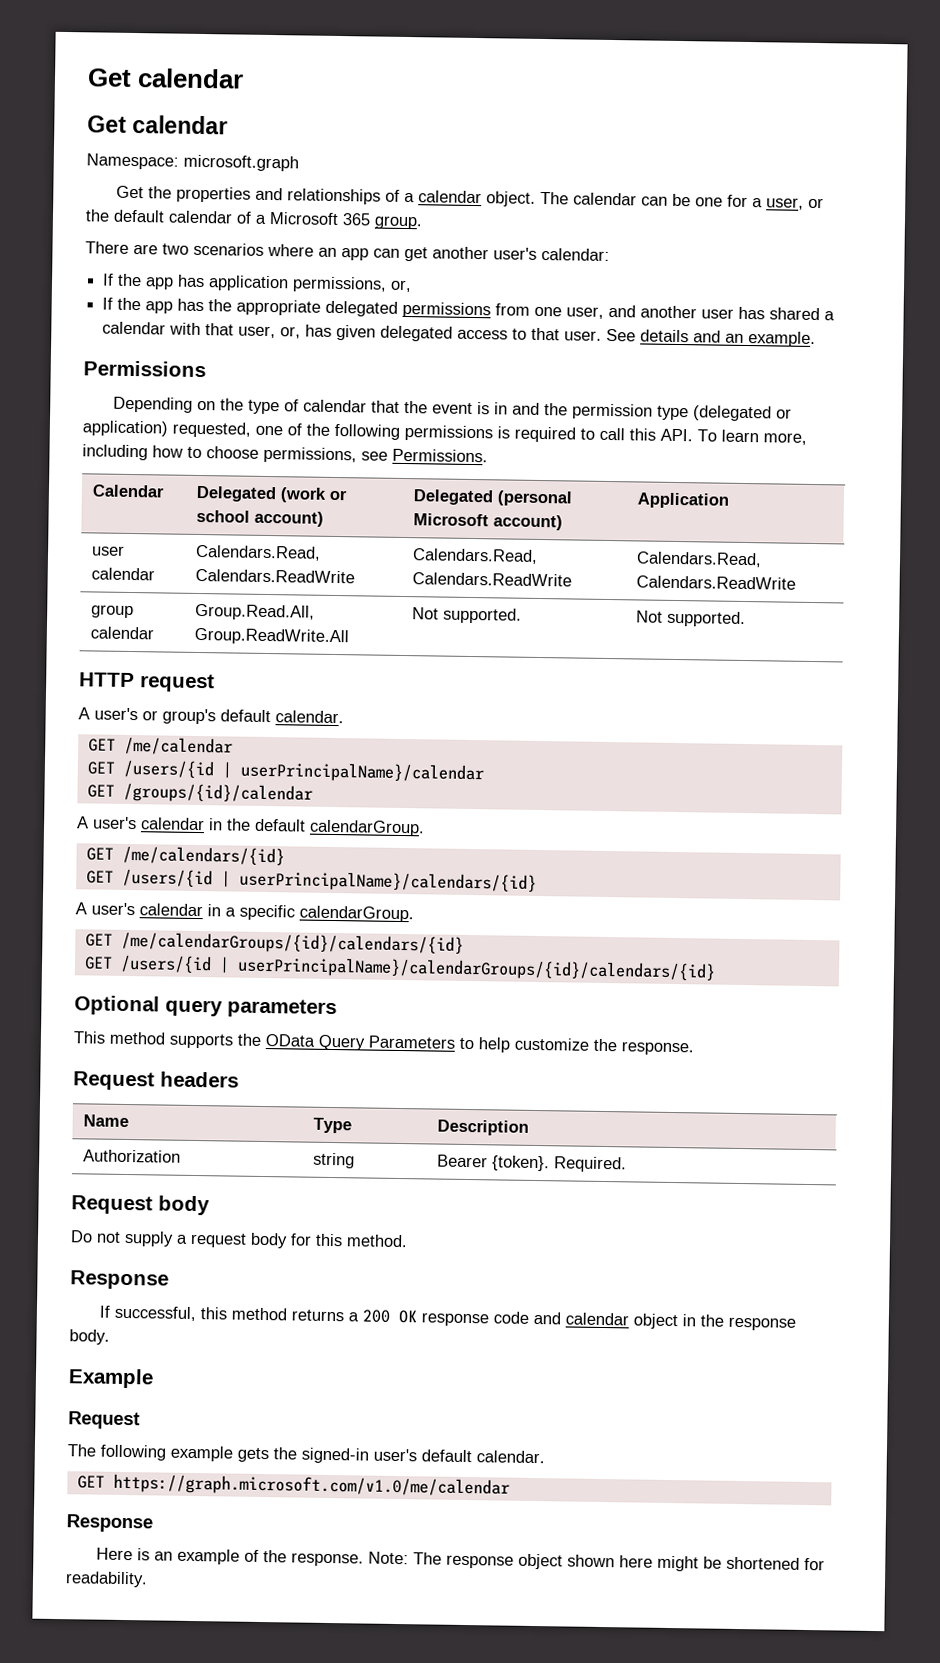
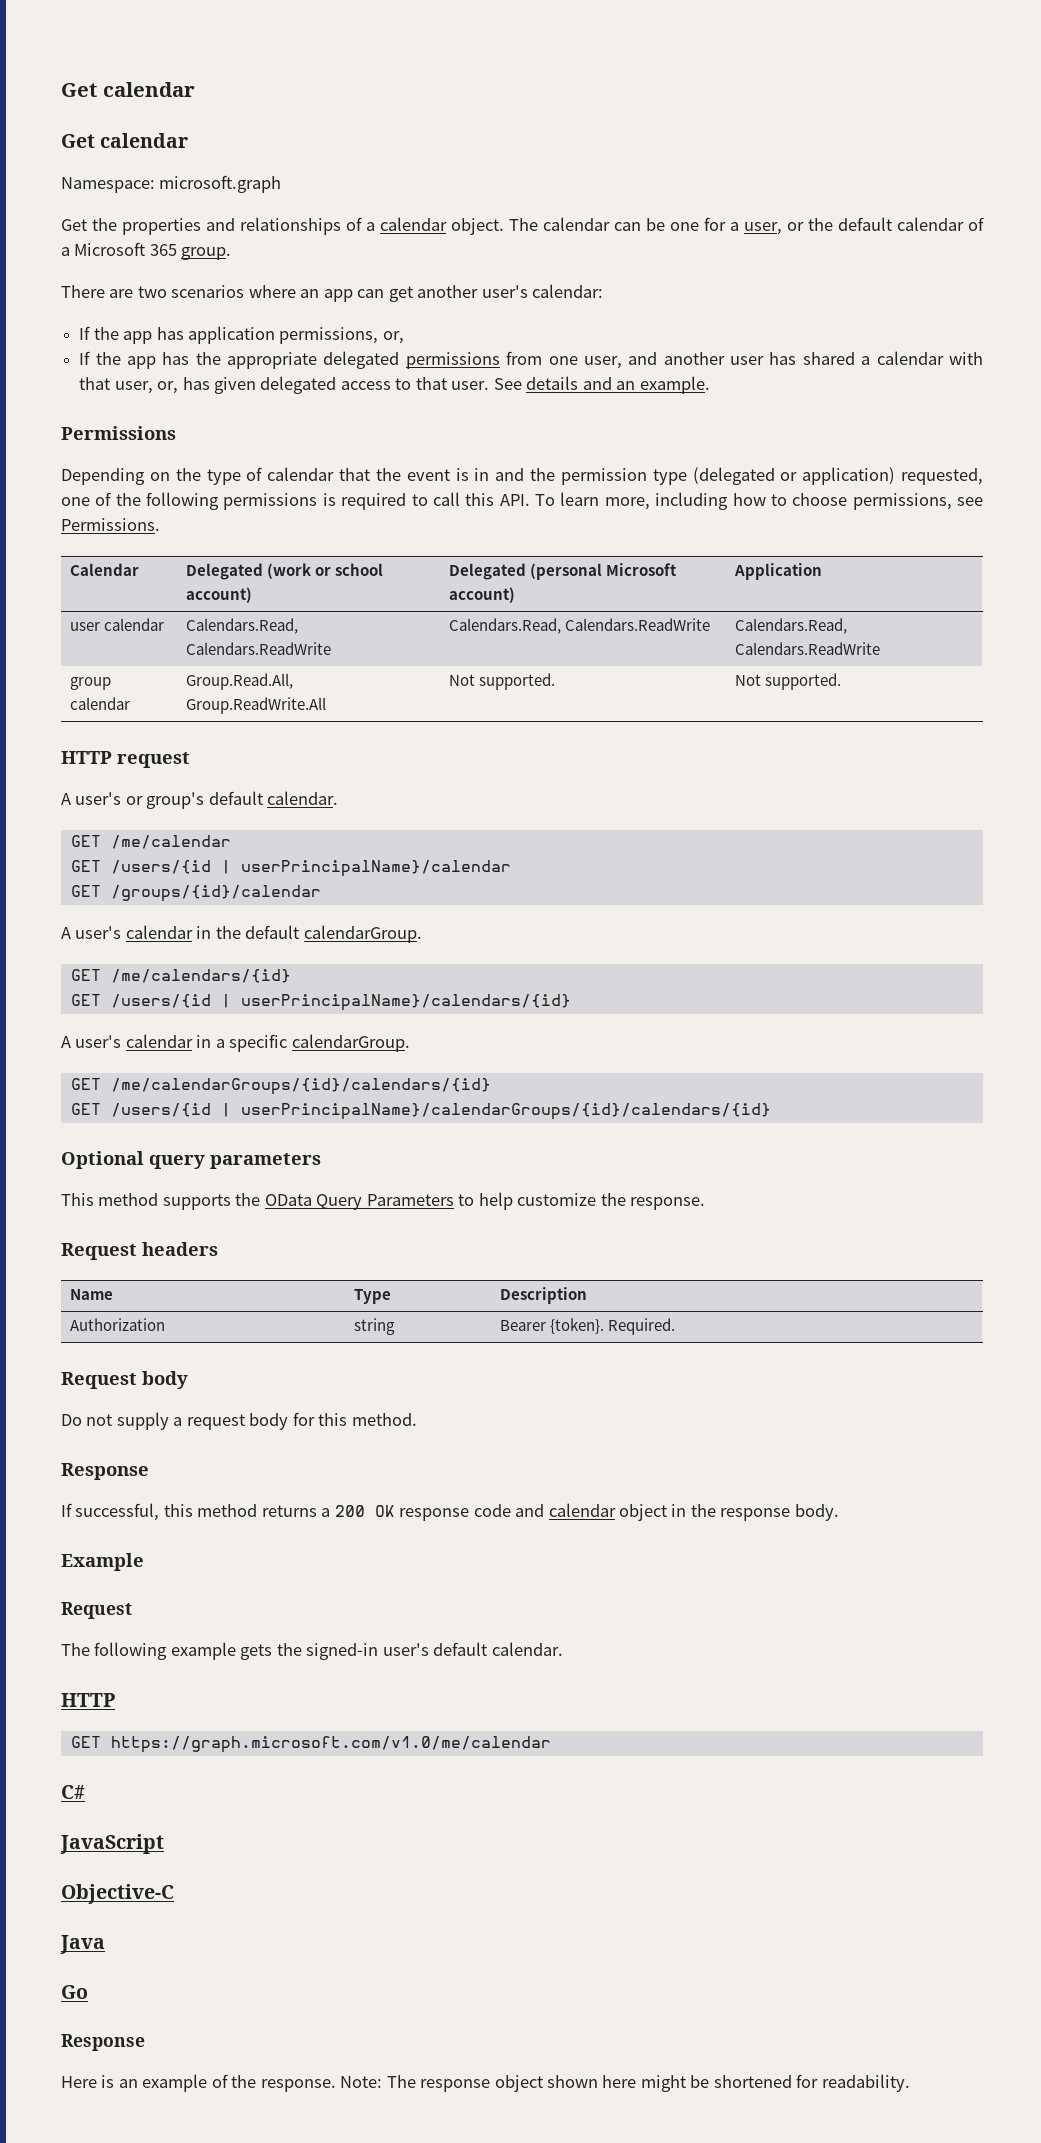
(545, 1457) none -> [61,1693,115,1707] // HTTP
(510, 1485) none -> [61,1785,85,1799] [60,1834,164,1854] [61,1884,174,1904] [60,1935,105,1954] [61,1985,88,1999] // C# // JavaScript // Objective-C // Java // Go

